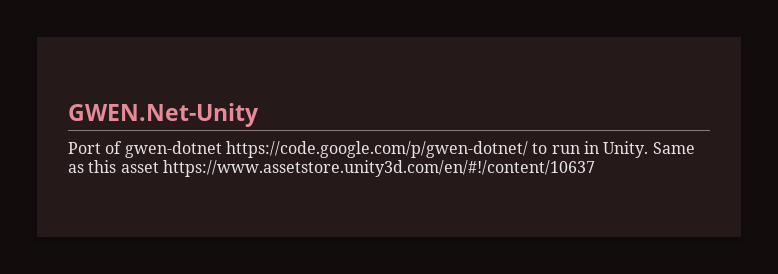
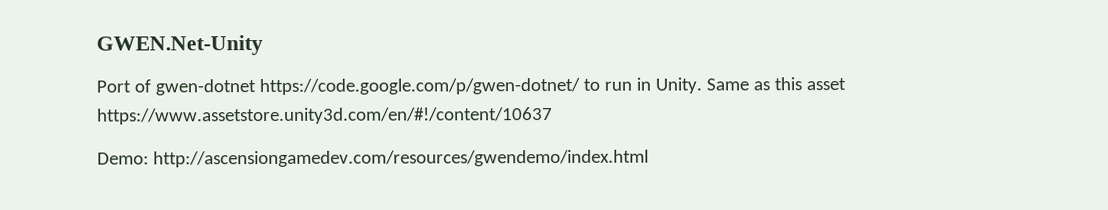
(595, 168) none -> [97,149,649,168] // Demo: http://ascensiongamedev.com/resources/gwendemo/index.html

